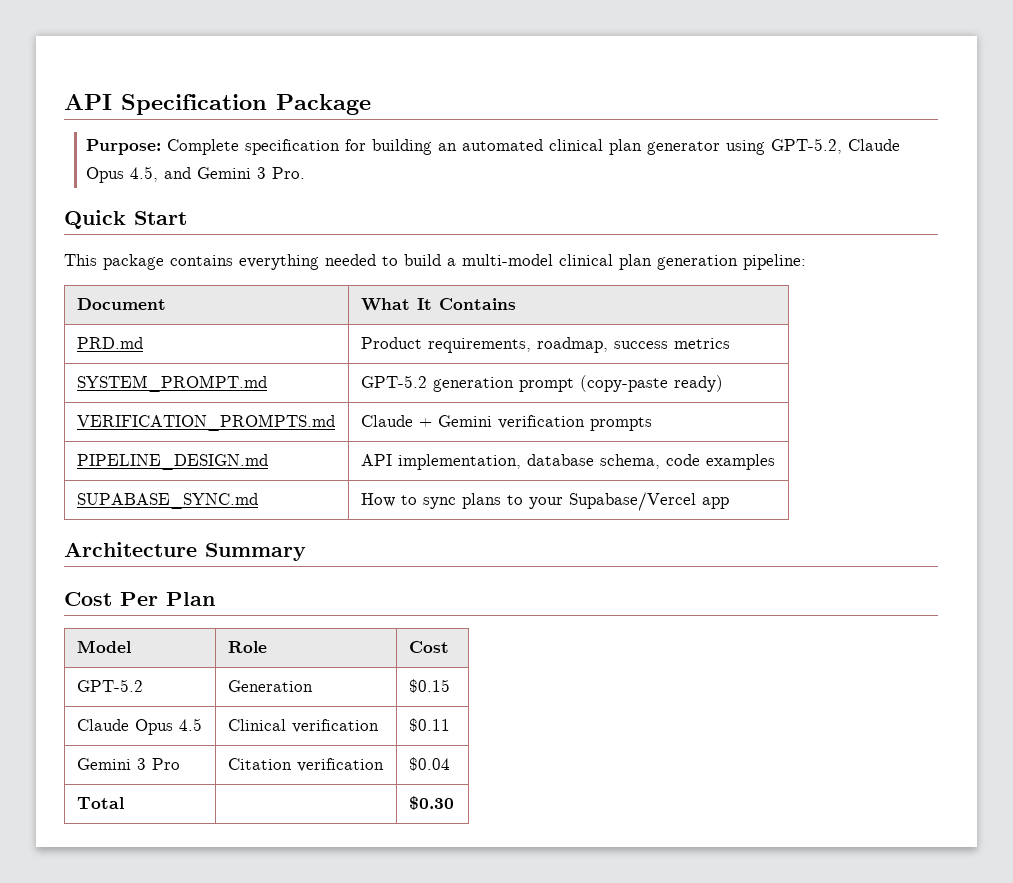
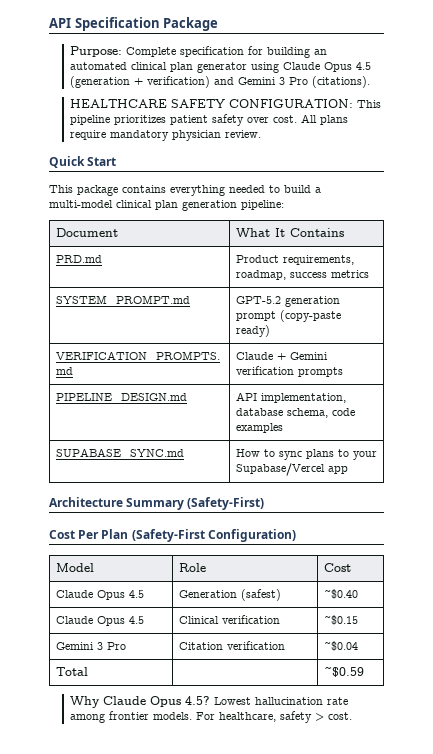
[771,138,901,154] [86,166,306,183] GPT-5.2, Claude Opus 4.5, and Gemini 3 Pro. -> [283,62,372,72] [70,76,371,88] [70,99,382,108] [70,114,349,126] [70,130,262,141] Claude Opus 4.5 (generation + verification) and Gemini 3 Pro (citations). // HEALTHCARE SAFETY CONFIGURATION: This pipeline prioritizes patient safety over cost. All plans require mandatory physician review.
(306, 552) none -> [187,497,265,510] (Safety-First)
(215, 599) none -> [131,529,296,542] (Safety-First Configuration)
[76,679,143,692] GPT-5.2 -> [55,590,144,600] Claude Opus 4.5
[408,679,450,693] | $0.15 -> [240,589,281,601] [323,589,358,599] (safest) | ~$0.40
[408,718,450,732] $0.11 -> [323,615,358,625] ~$0.15
[408,757,450,771] $0.04 -> [323,641,358,651] ~$0.04
[408,796,454,810] $0.30 -> [323,666,364,677] [70,696,349,708] [70,711,353,723] ~$0.59 // Why Claude Opus 4.5? Lowest hallucination rate among frontier models. For healthcare, safety > cost.

